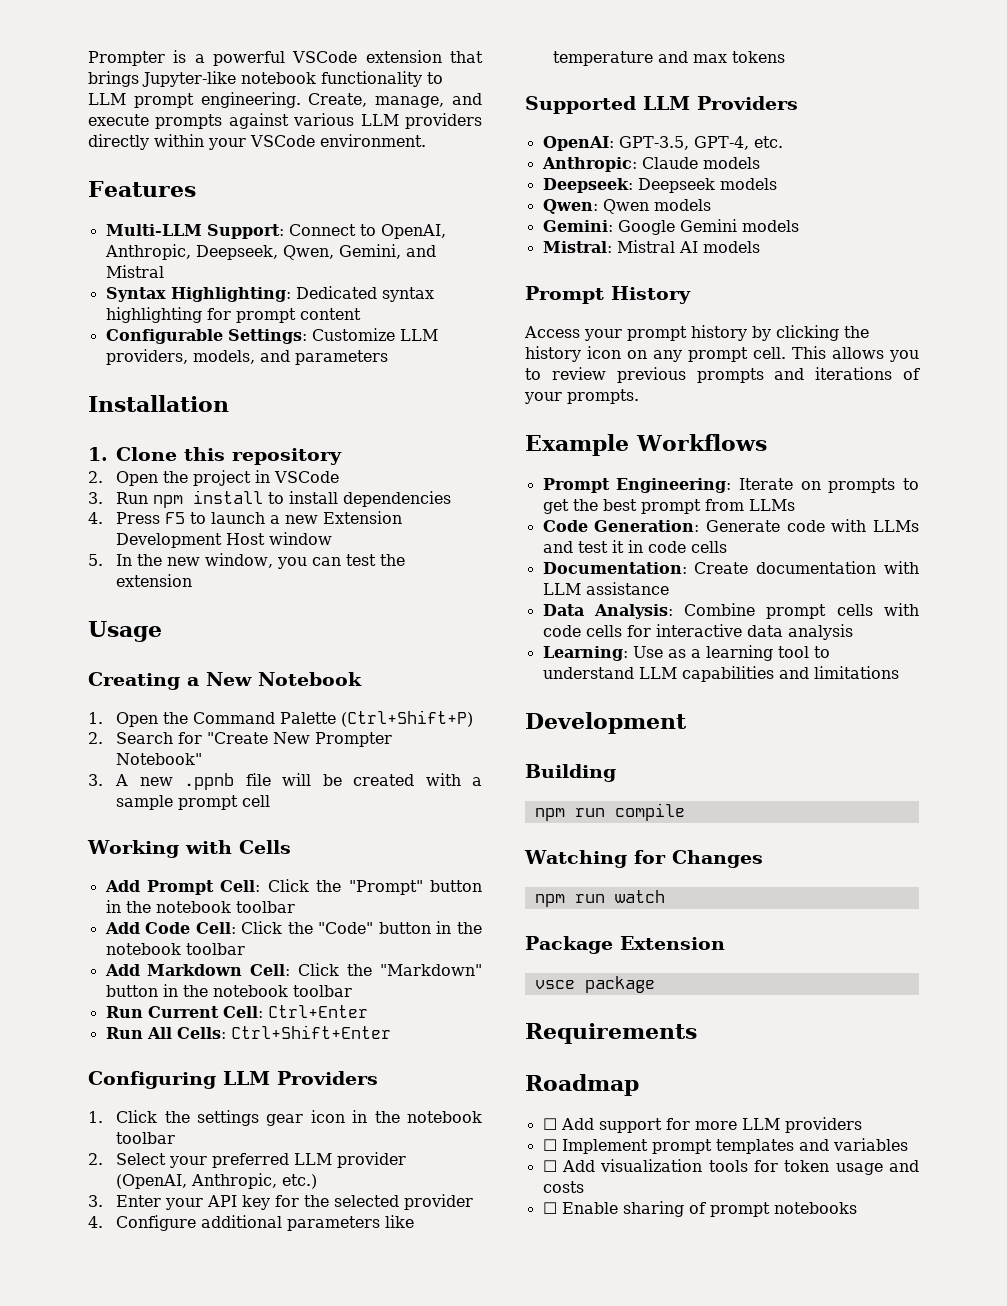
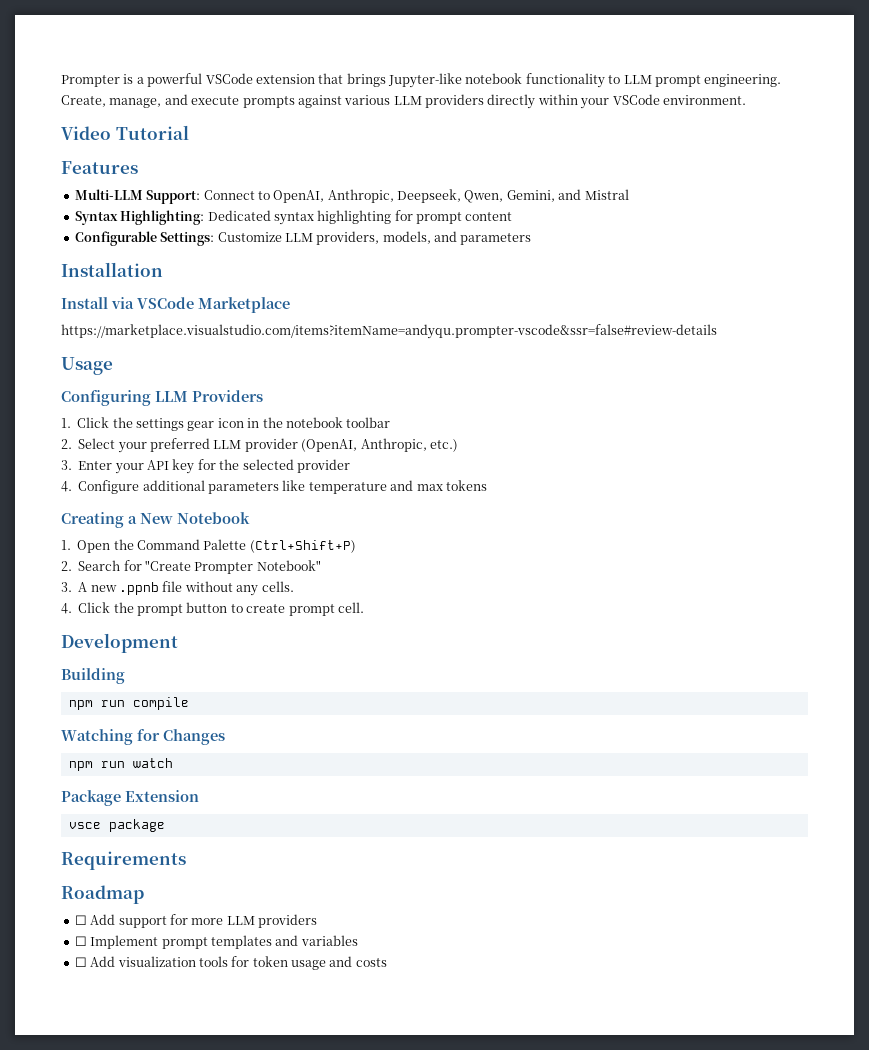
(426, 140) none -> [61,125,189,140] // Video Tutorial
[88,447,343,465] [88,470,340,486] [88,490,452,508] [88,511,403,524] [116,532,333,548] [88,553,406,569] [116,574,193,587] [88,621,162,642] [88,672,362,690] [88,710,474,727] [88,732,393,747] [116,753,203,765] [88,773,482,790] [116,795,271,810] [87,840,291,858] [104,879,482,895] [105,900,295,913] [104,921,483,934] [105,943,245,955] [104,963,482,976] [105,984,352,997] [105,1005,368,1018] [105,1025,391,1039] 1. Clone this repository // 2. Open the project in VSCode // 3. Run npm install to install dependencies // 4. Press F5 to launch a new Extension Development Host window // 5. In the new window, you can test the extension // Usage // Creating a New Notebook // 1. Open the Command Palette (Ctrl+Shift+P) // 2. Search for "Create New Prompter Notebook" // 3. A new .ppnb file will be created with a sample prompt cell // Working with Cells // Add Prompt Cell: Click the "Prompt" button in the notebook toolbar // Add Code Cell: Click the "Code" button in the notebook toolbar // Add Markdown Cell: Click the "Markdown" button in the notebook toolbar // Run Current Cell: Ctrl+Enter // Run All Cells: Ctrl+Shift+Enter -> [61,297,290,313] [61,324,717,339] [61,357,113,375] Install via VSCode Marketplace // https://marketplace.visualstudio.com/items?itemName=andyqu.prompter-vscode&ssr=false#review-details // Usage
[525,96,798,114] [542,136,783,151] [541,157,760,172] [542,178,777,193] [542,199,711,214] [542,219,799,235] [542,240,760,253] [525,286,691,304] [524,325,869,341] [525,346,919,362] [525,367,920,383] [524,389,639,404] [525,434,767,456] [542,478,919,493] [542,499,795,514] [542,519,919,532] [542,540,727,553] [542,561,919,574] [542,582,669,595] [542,603,919,619] [542,624,853,640] [542,645,830,661] [542,666,899,682] Supported LLM Providers // OpenAI: GPT-3.5, GPT-4, etc. // Anthropic: Claude models // Deepseek: Deepseek models // Qwen: Qwen models // Gemini: Google Gemini models // Mistral: Mistral AI models // Prompt History // Access your prompt history by clicking the history icon on any prompt cell. This allows you to review previous prompts and iterations of your prompts. // Example Workflows // Prompt Engineering: Iterate on prompts to get the best prompt from LLMs // Code Generation: Generate code with LLMs and test it in code cells // Documentation: Create documentation with LLM assistance // Data Analysis: Combine prompt cells with code cells for interactive data analysis // Learning: Use as a learning tool to understand LLM capabilities and limitations -> [61,512,250,528] [61,539,356,553] [61,560,321,574] [61,581,294,596] [61,602,364,616] Creating a New Notebook // 1. Open the Command Palette (Ctrl+Shift+P) // 2. Search for "Create Prompter Notebook" // 3. A new .ppnb file without any cells. // 4. Click the prompt button to create prompt cell.
[542,1201,857,1217] // ☐ Enable sharing of prompt notebooks -> (387, 962) none

